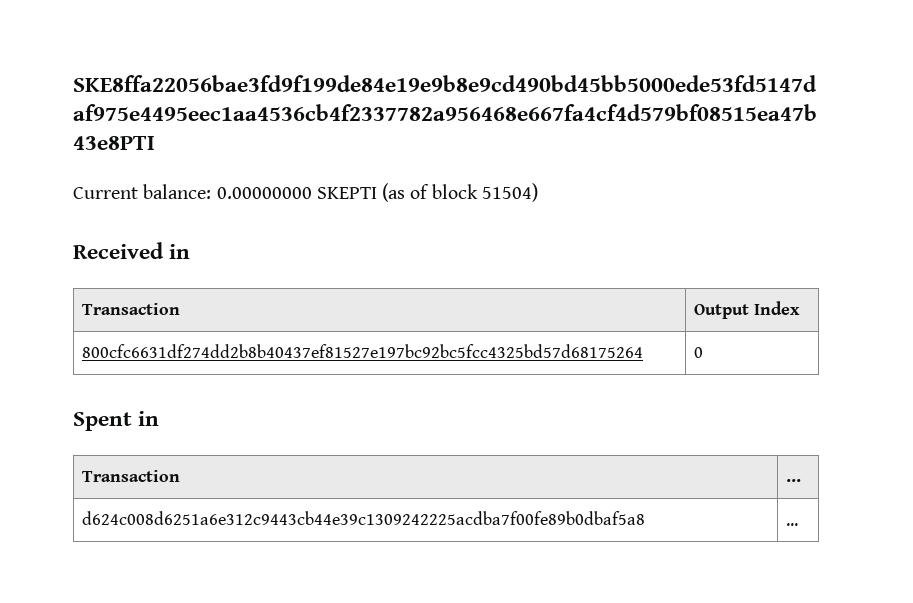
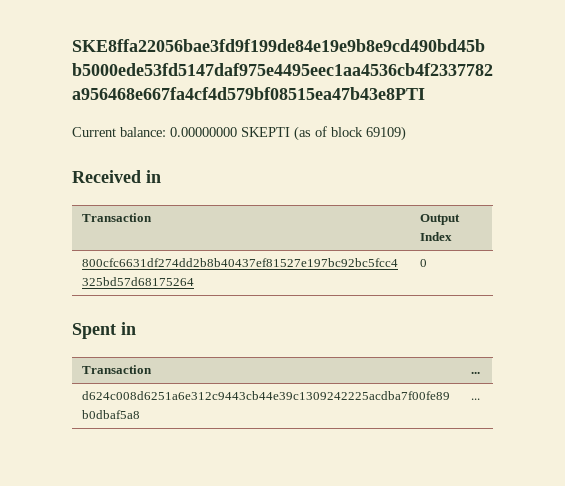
[481,183,538,202] 51504) -> [366,126,406,141] 69109)

